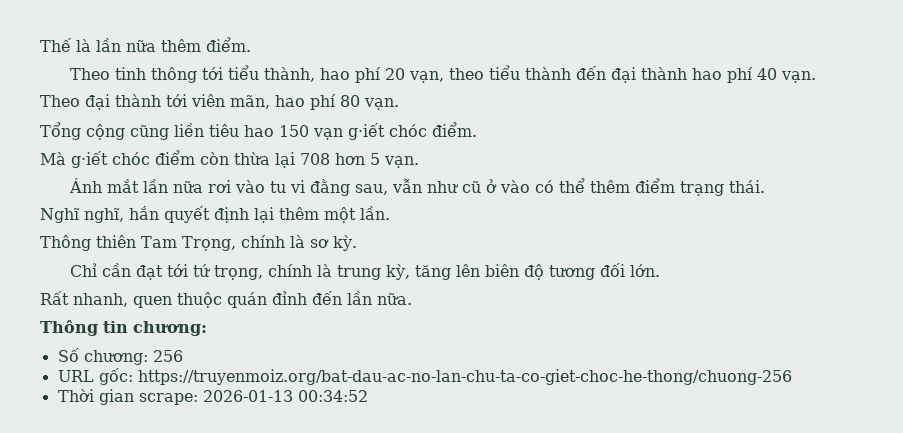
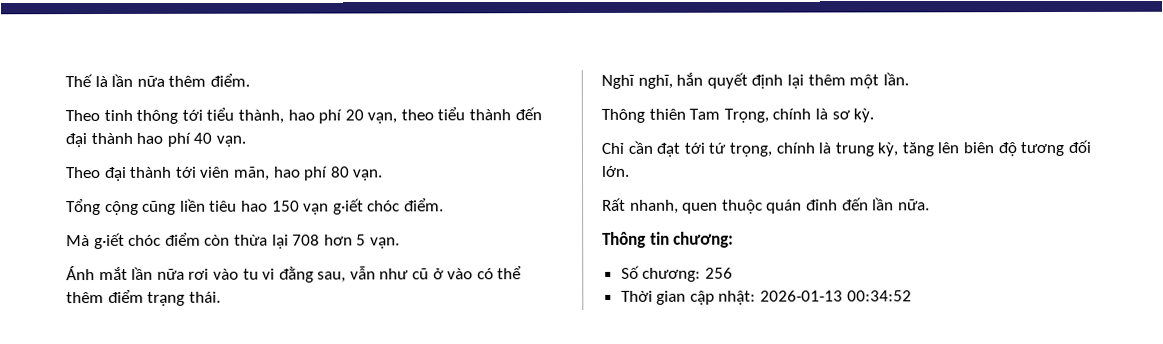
[57,368,792,385] // URL gốc: https://truyenmoiz.org/bat-dau-ac-no-lan-chu-ta-co-giet-choc-he-thong/chuong-256 -> (733, 273) none
[138,393,198,405] scrape: -> [689,290,757,305] cập nhật:

